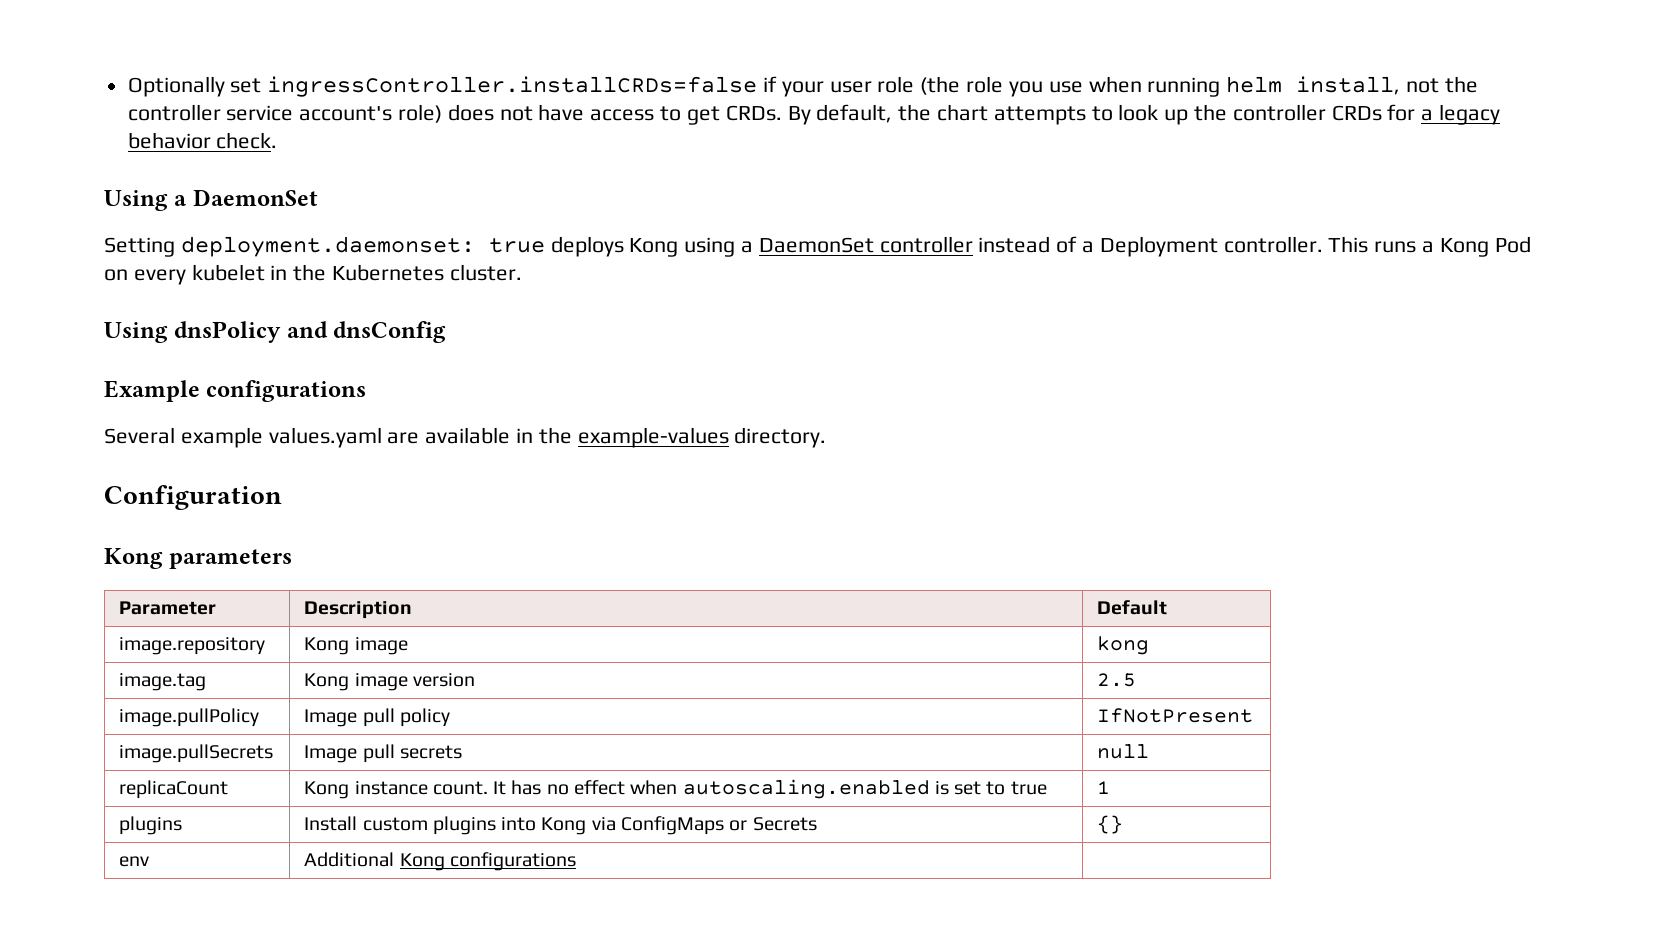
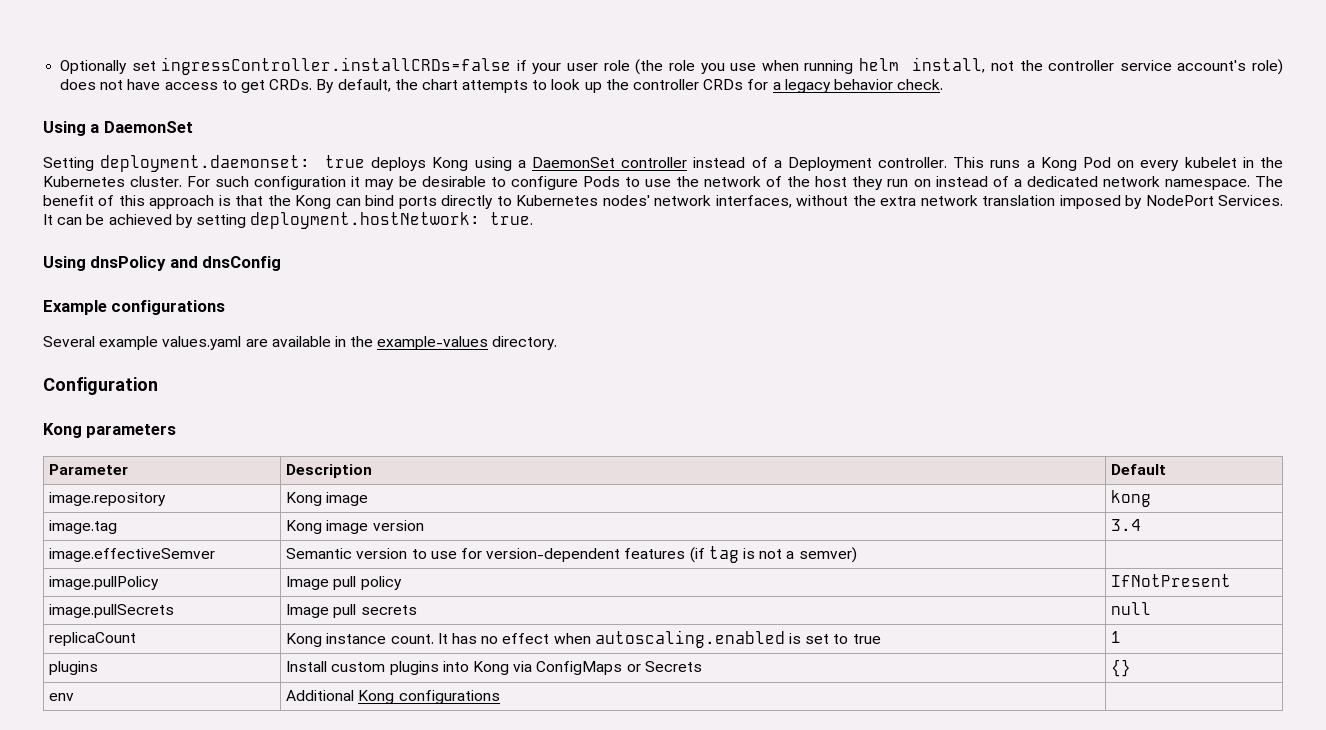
(522, 272) none -> [187,176,1283,190] [43,195,1284,209] [43,212,534,229] For such configuration it may be desirable to configure Pods to use the network of the host they run on instead of a dedicated network namespace. The benefit of this approach is that the Kong can bind ports directly to Kubernetes nodes' network interfaces, without the extra network translation imposed by NodePort Services. It can be achieved by setting deployment.hostNetwork: true.
[1097,673,1137,687] 2.5 -> [1111,519,1142,531] [49,548,216,562] [286,546,857,563] 3.4 // image.effectiveSemver | Semantic version to use for version-dependent features (if tag is not a semver) |

